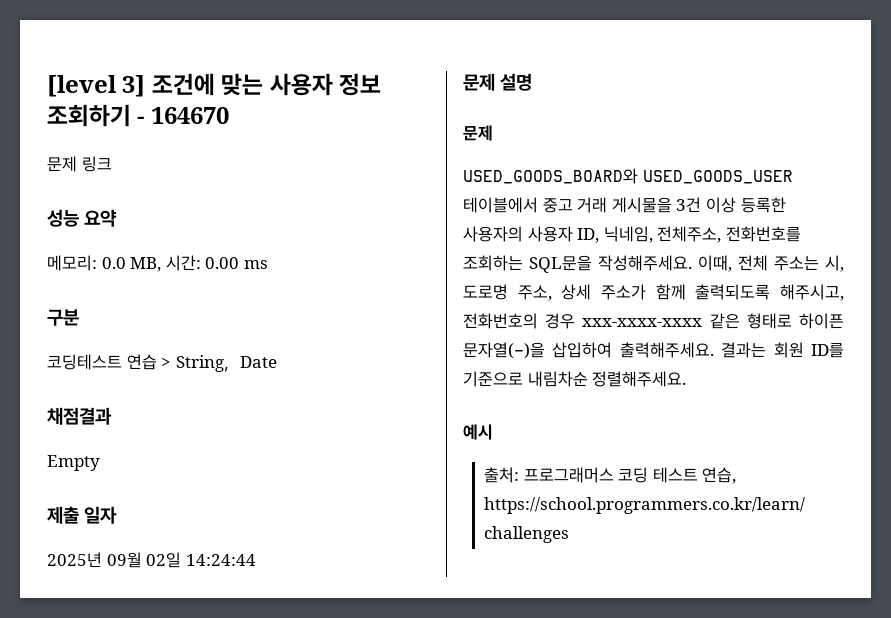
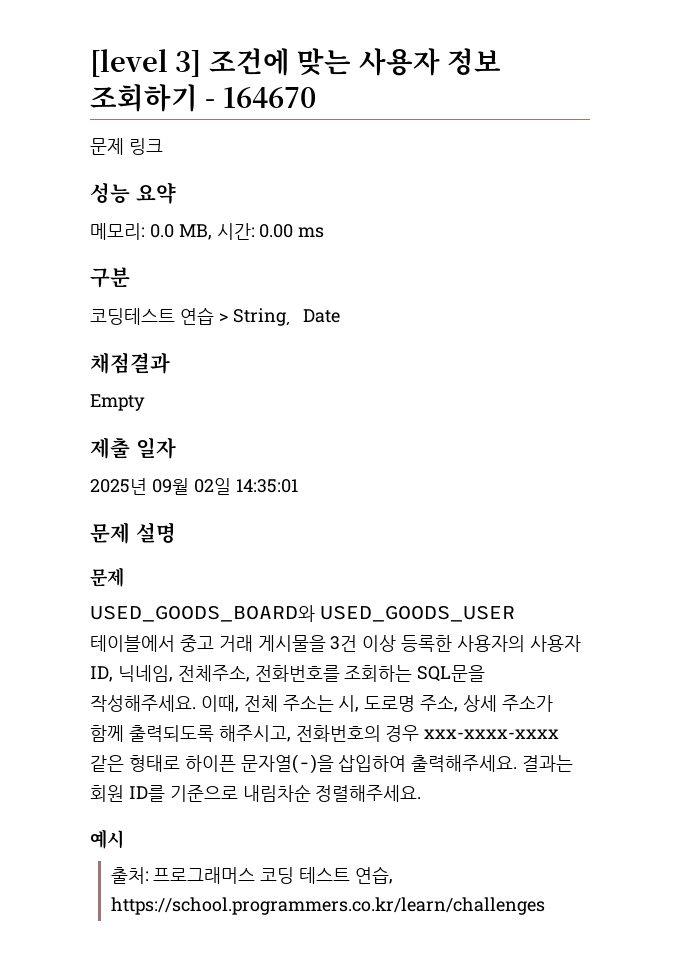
[185,554,256,566] 14:24:44 -> [235,479,298,493] 14:35:01

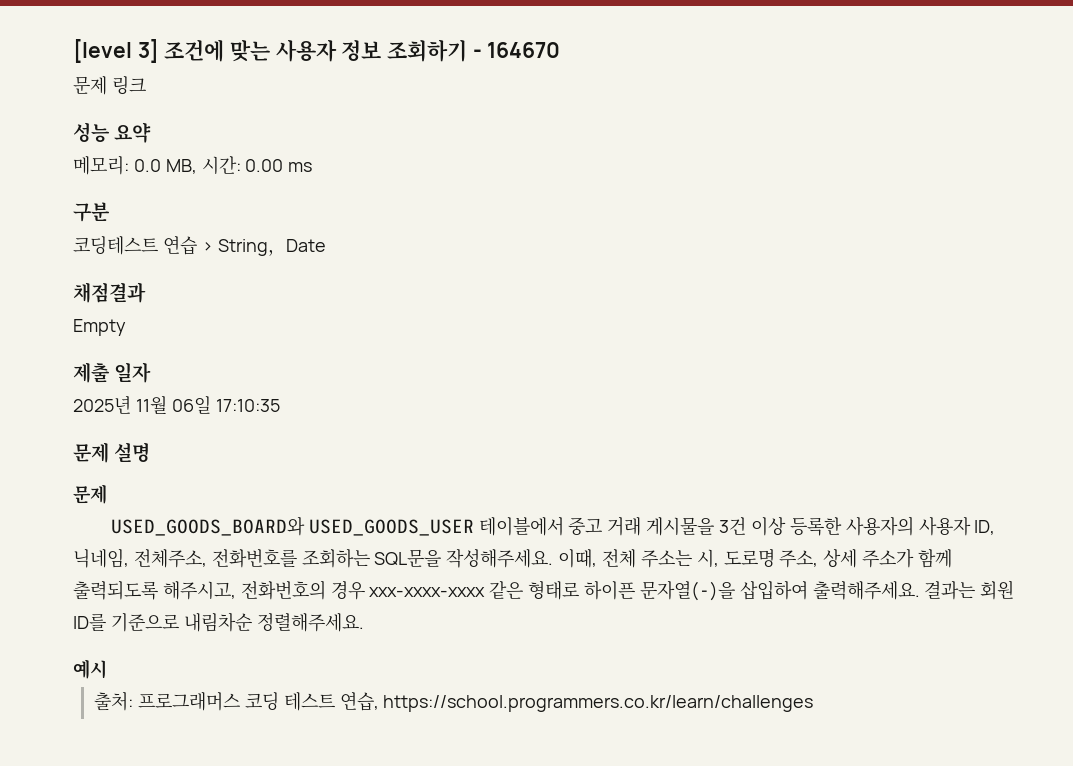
[151,478,298,495] 09월 02일 14:35:01 -> [135,396,280,414] 11월 06일 17:10:35

